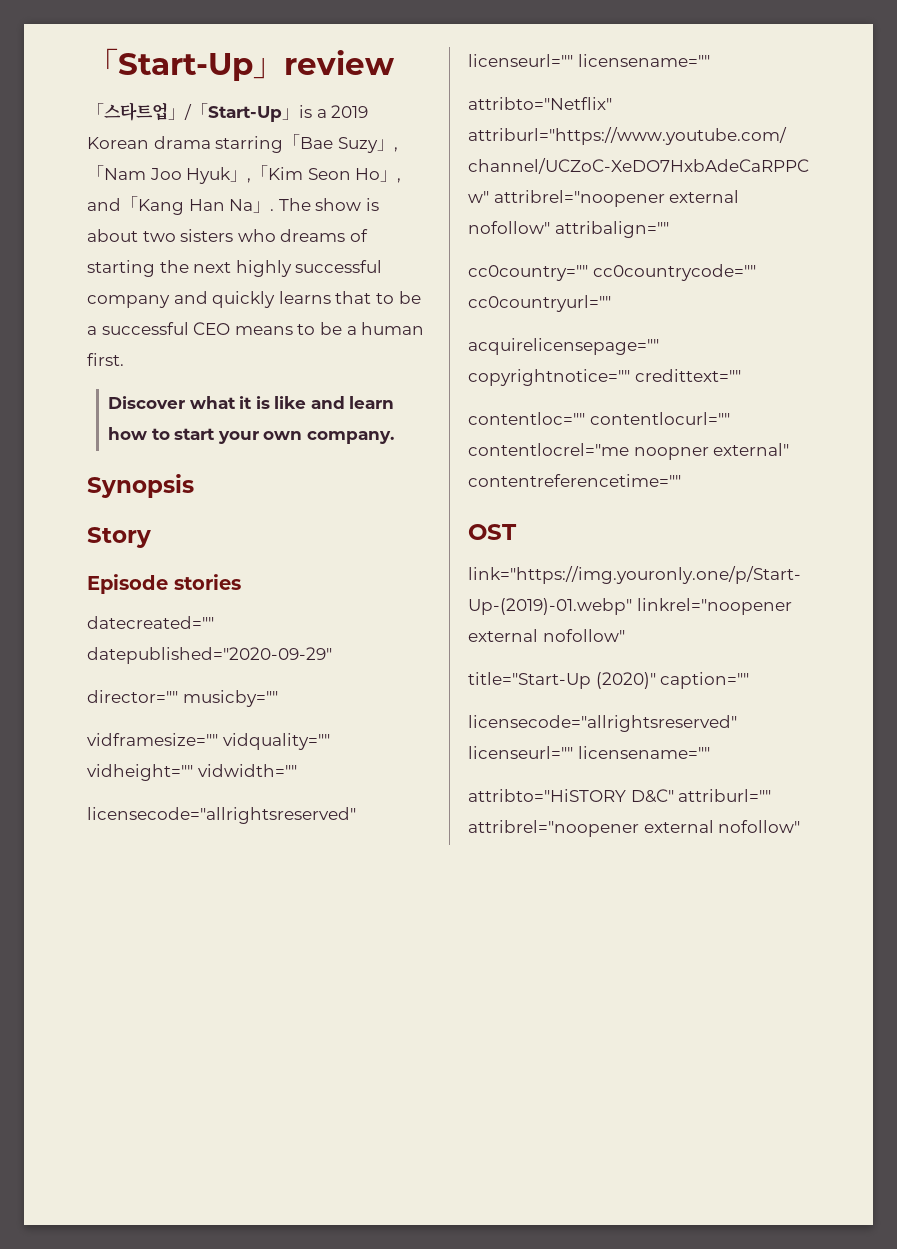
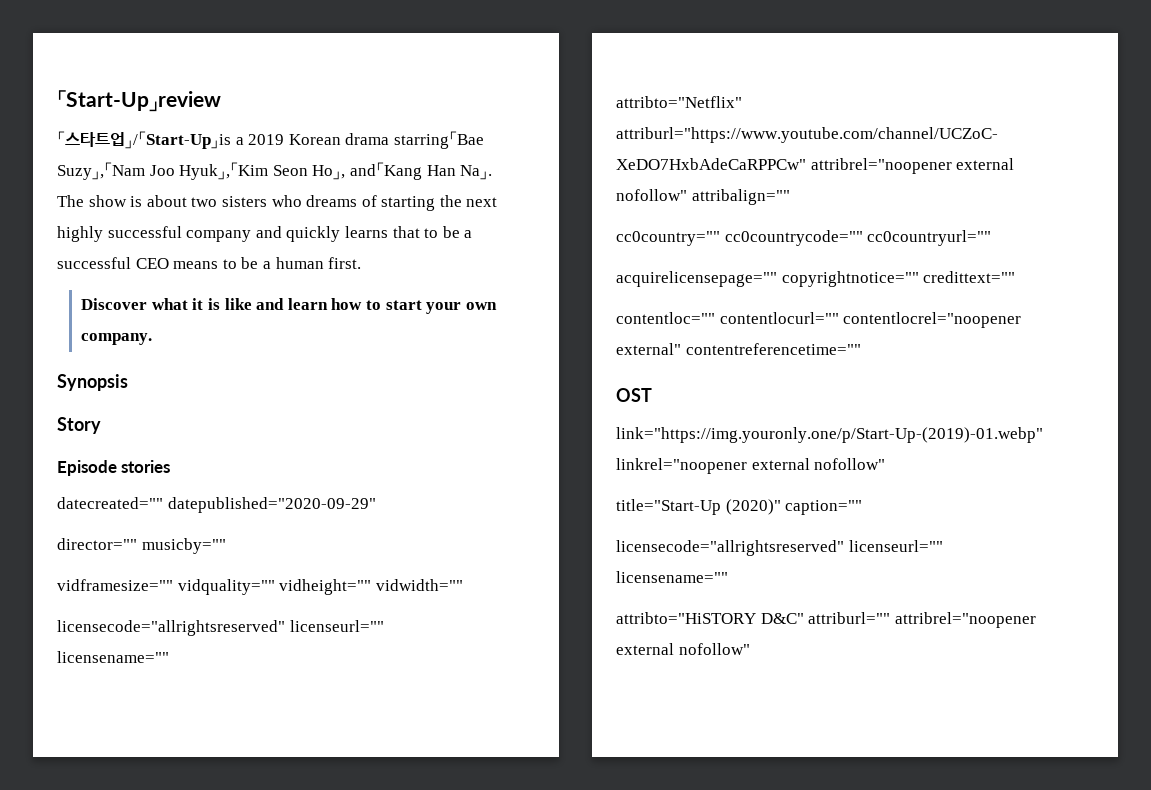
[468,443,709,460] contentlocrel="me noopner -> [843,312,1022,328] contentlocrel="noopener

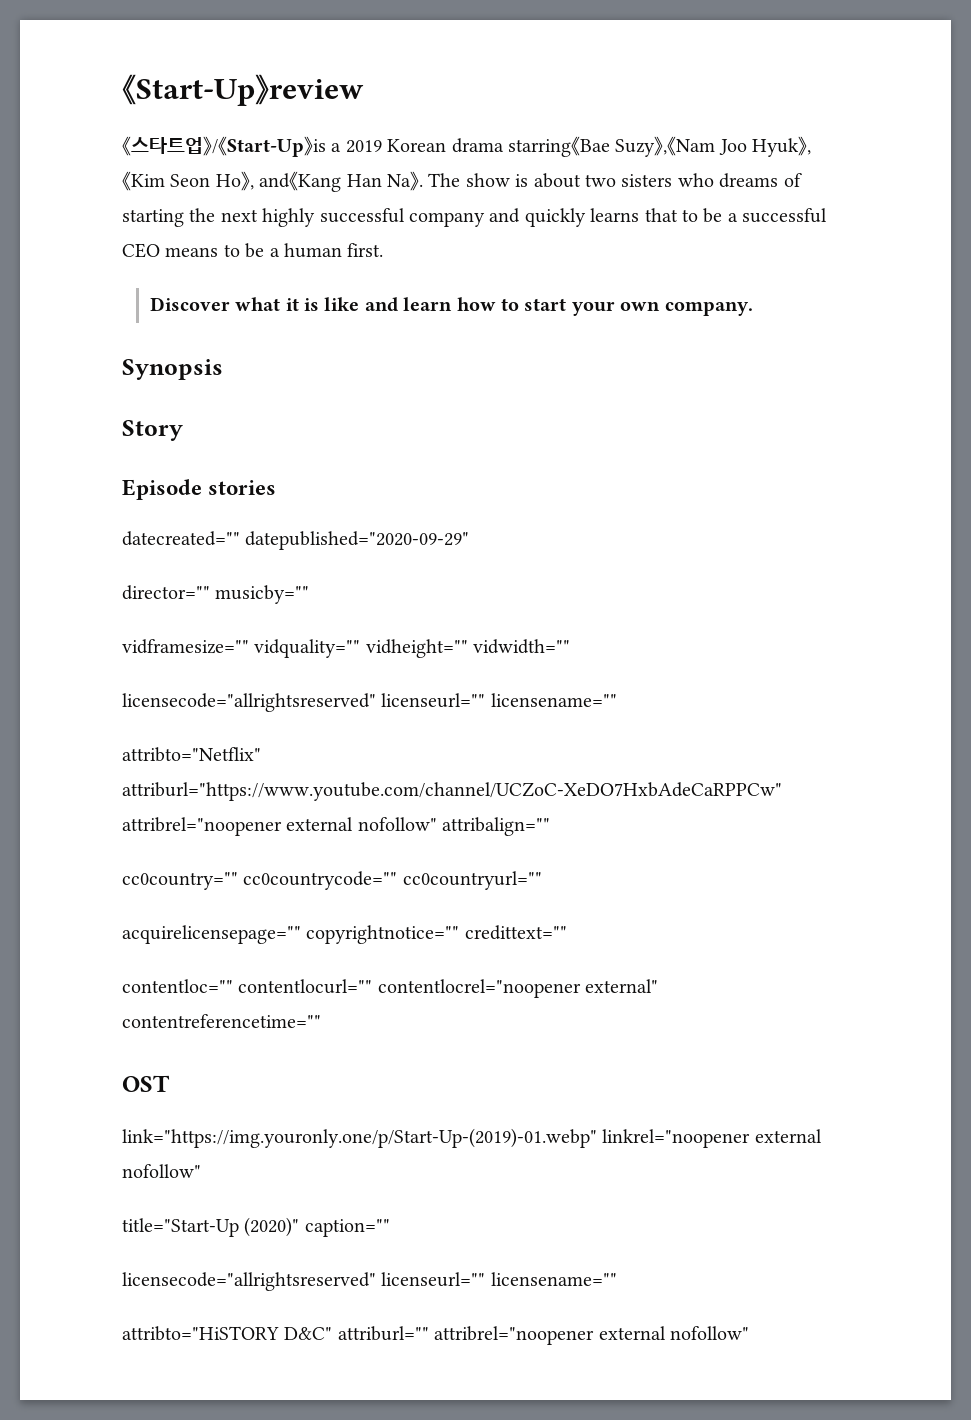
[57,90,158,112] 「Start-Up」 -> [122,74,269,106] 《Start-Up》
[57,131,219,149] 「스타트업」/「Start-Up」 -> [122,136,313,157] 《스타트업》/《Start-Up》
[448,131,457,145] 「 -> [571,136,580,156] 《
[92,162,112,180] 」,「 -> [654,136,677,156] 》,《
[218,162,239,180] 」,「 -> [798,136,812,156] [122,171,131,191] 》,《
[333,171,342,180] 」 -> [240,171,250,191] 》
[375,162,384,176] 「 -> [289,171,299,191] 《
[480,171,489,180] 」 -> [410,171,419,191] 》

